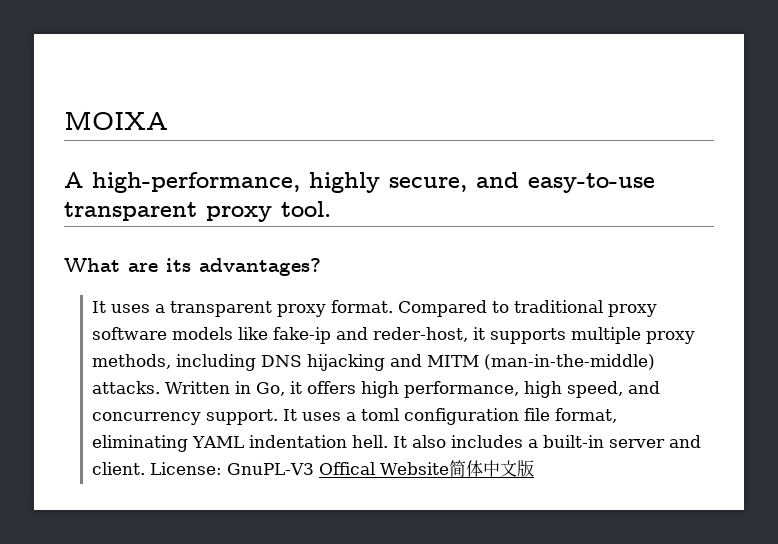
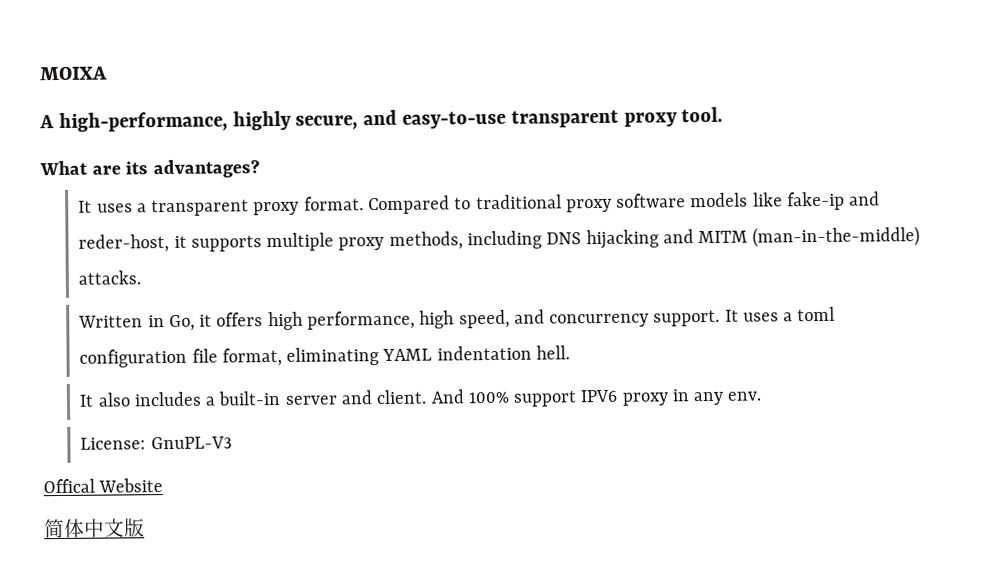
(161, 387) none -> (142, 277) //
(389, 441) none -> (570, 352) //
(146, 468) none -> [430,389,762,407] And 100% support IPV6 proxy in any env. //
(315, 469) none -> (232, 443) //
(450, 468) none -> (164, 485) //

